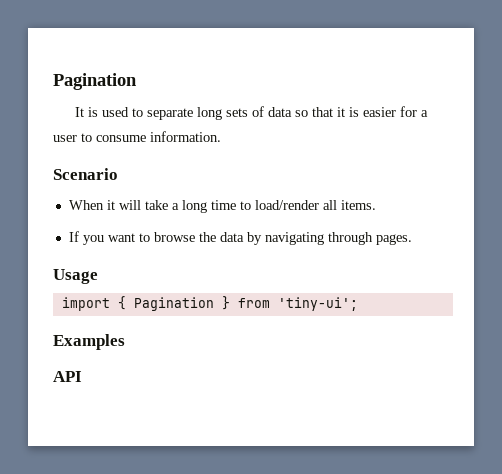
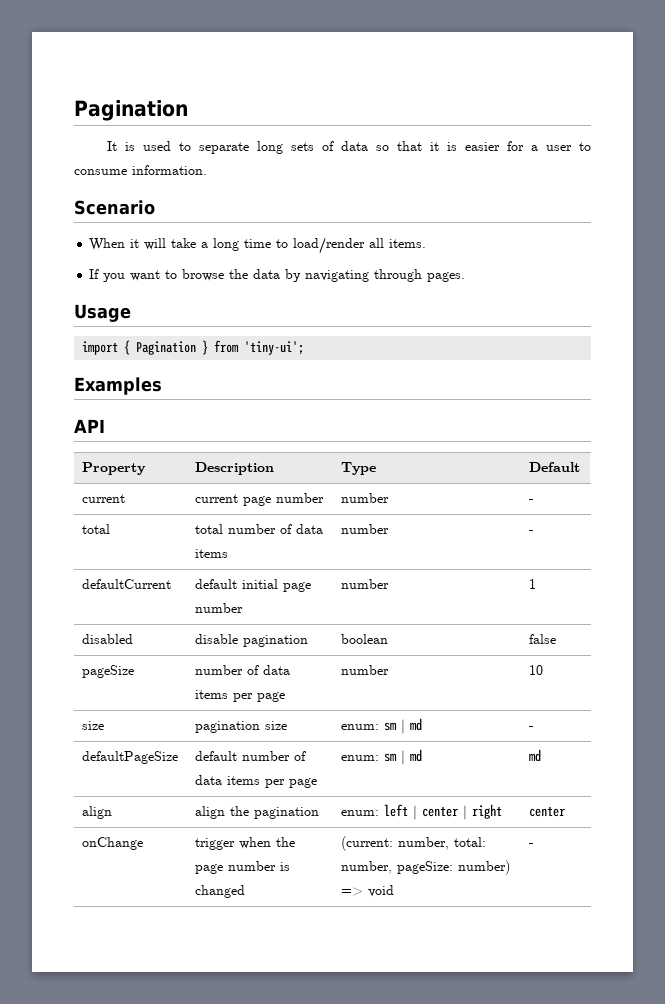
(82, 376) none -> [82,462,147,475] [195,462,275,475] [341,462,377,475] [529,462,581,472] [82,494,126,503] [195,493,325,506] [341,493,390,503] [529,499,535,503] [82,524,111,534] [195,524,324,534] [195,549,229,558] [341,524,390,534] [529,530,535,534] [82,579,172,589] [195,579,312,592] [195,603,244,613] [341,579,390,589] [529,579,537,589] [82,634,134,644] [195,634,309,647] [341,634,389,644] [529,634,557,644] [82,665,135,678] [195,665,291,675] [195,690,286,702] [341,665,390,675] [529,665,544,675] [82,721,105,730] [195,721,288,733] [341,718,423,734] [529,726,535,730] [82,751,179,764] [195,751,307,761] [195,775,318,788] [341,749,423,765] [529,749,542,762] [82,806,113,819] [195,806,320,819] [341,804,503,820] [529,806,566,817] [82,837,144,850] [195,837,296,850] [195,861,291,874] [195,885,246,898] [341,836,487,851] [341,860,511,875] [341,885,395,897] [529,843,535,847] // Property | Description | Type | Default // current | current page number | number | - // total | total number of data items | number | - // defaultCurrent | default initial page number | number | 1 // disabled | disable pagination | boolean | false // pageSize | number of data items per page | number | 10 // size | pagination size | enum: sm | md | - // defaultPageSize | default number of data items per page | enum: sm | md | md // align | align the pagination | enum: left | center | right | center // onChange | trigger when the page number is changed | (current: number, total: number, pageSize: number) => void | -

